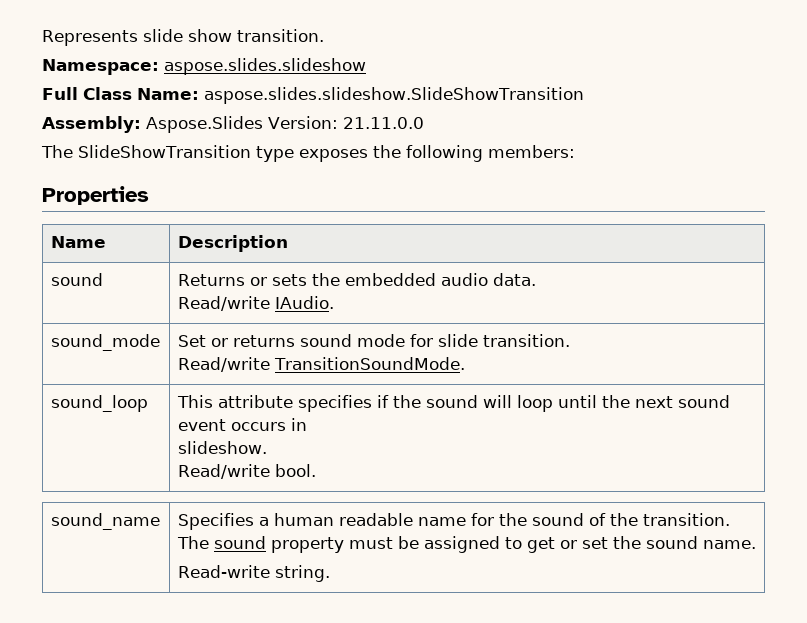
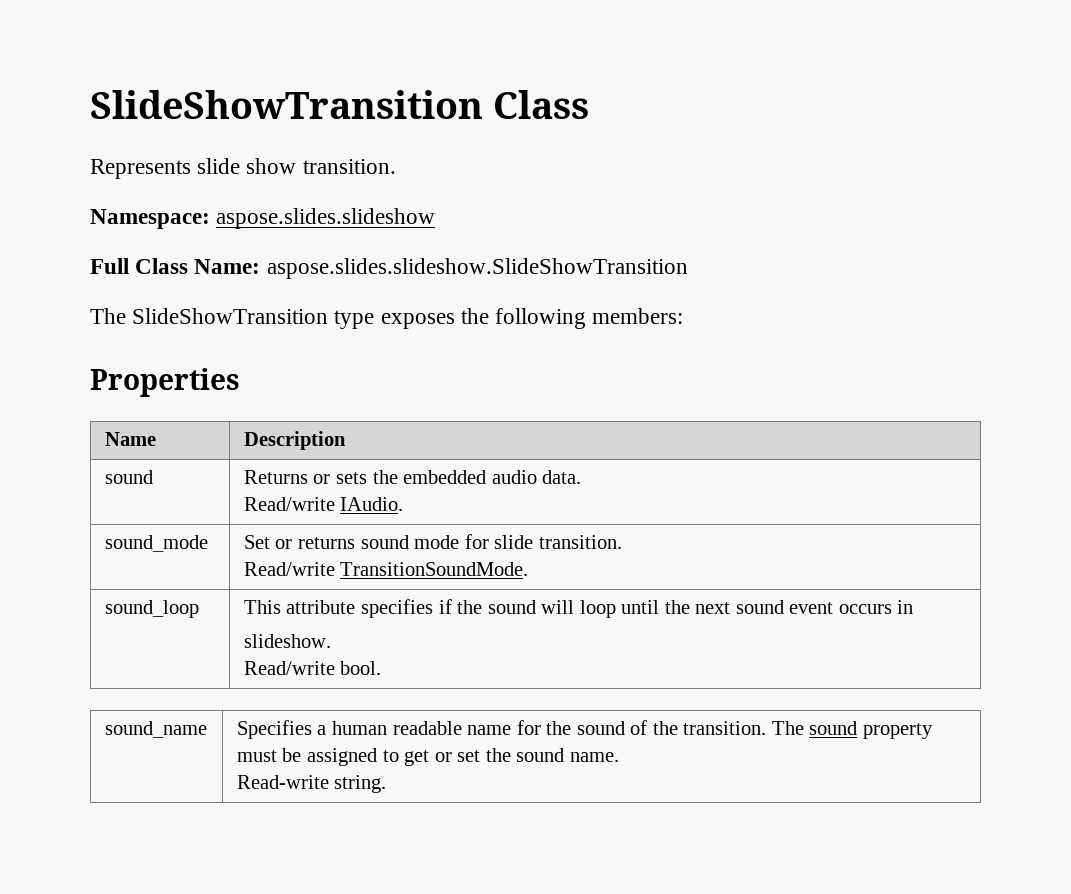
(42, 38) none -> [90,90,590,119] SlideShowTransition Class //
[42,116,424,133] // Assembly: Aspose.Slides Version: 21.11.0.0 -> (688, 268) none

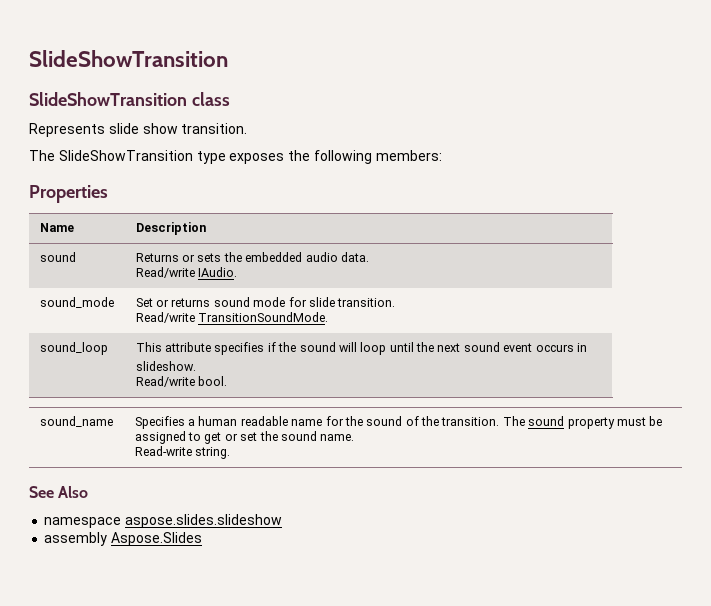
[90,90,590,119] SlideShowTransition Class -> [29,50,228,67] [29,92,230,106] SlideShowTransition // SlideShowTransition class
[90,208,436,229] [90,258,688,279] // Namespace: aspose.slides.slideshow // Full Class Name: aspose.slides.slideshow.SlideShowTransition -> (248, 128) none
(387, 784) none -> [29,486,89,498] [44,514,283,528] [44,532,203,546] // See Also // namespace aspose.slides.slideshow // assembly Aspose.Slides

